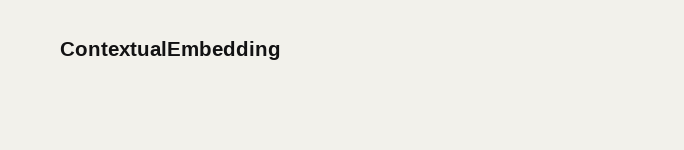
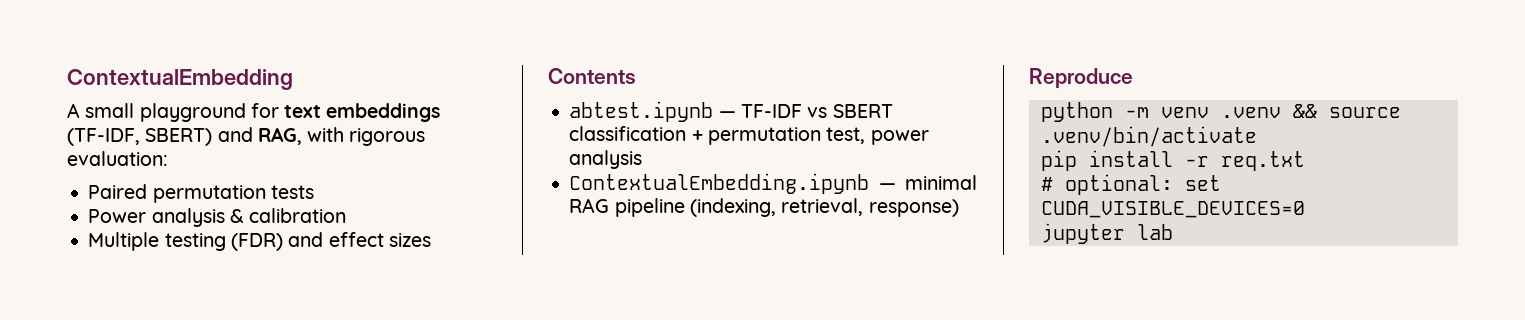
(281, 50) none -> [67,103,441,122] [67,127,426,146] [67,151,168,166] [88,184,314,203] [88,208,347,227] [88,232,431,251] [548,68,636,84] [569,101,893,122] [569,126,929,145] [569,150,643,169] [569,173,977,194] [569,198,959,217] [1029,68,1133,89] [1040,102,1401,122] [1040,126,1257,147] [1040,150,1305,171] [1040,174,1221,195] [1040,201,1305,218] [1040,223,1173,244] // A small playground for text embeddings (TF-IDF, SBERT) and RAG, with rigorous evaluation: // Paired permutation tests // Power analysis & calibration // Multiple testing (FDR) and effect sizes // Contents // abtest.ipynb — TF-IDF vs SBERT classification + permutation test, power analysis // ContextualEmbedding.ipynb — minimal RAG pipeline (indexing, retrieval, response) // Reproduce // python -m venv .venv && source .venv/bin/activate // pip install -r req.txt // # optional: set CUDA_VISIBLE_DEVICES=0 // jupyter lab

